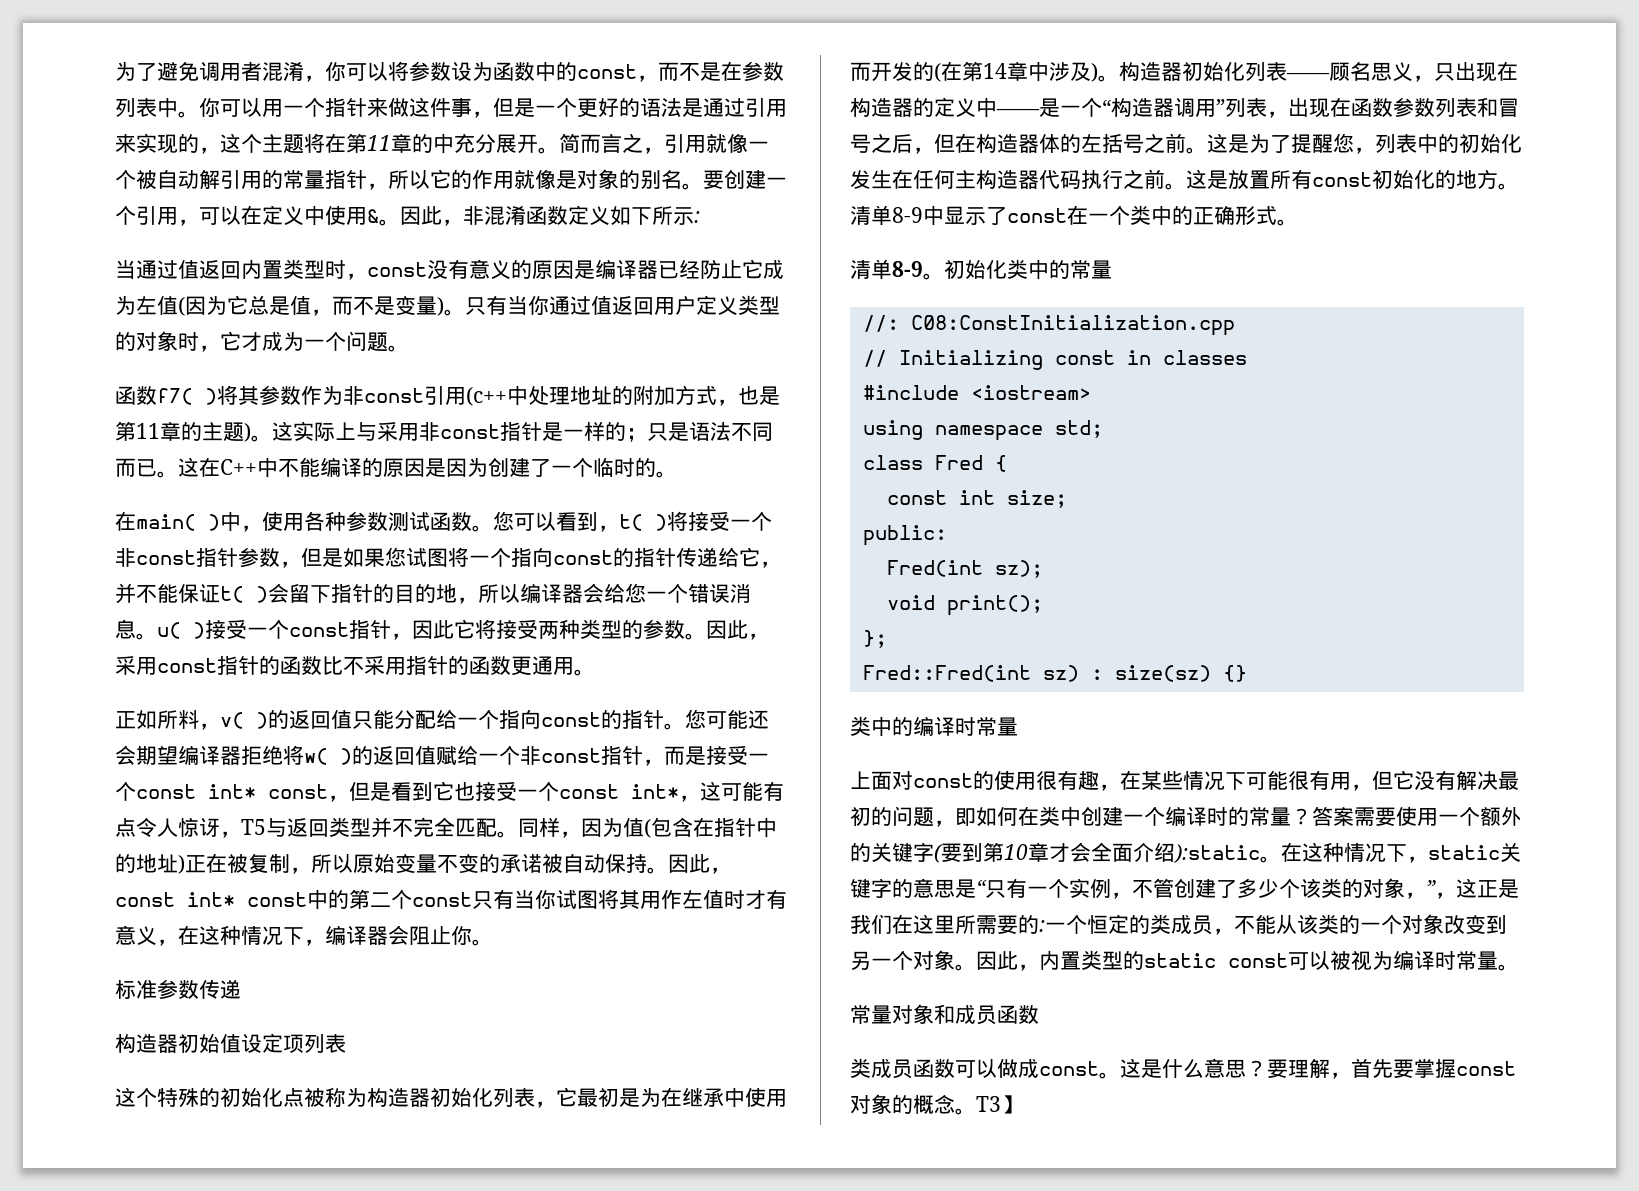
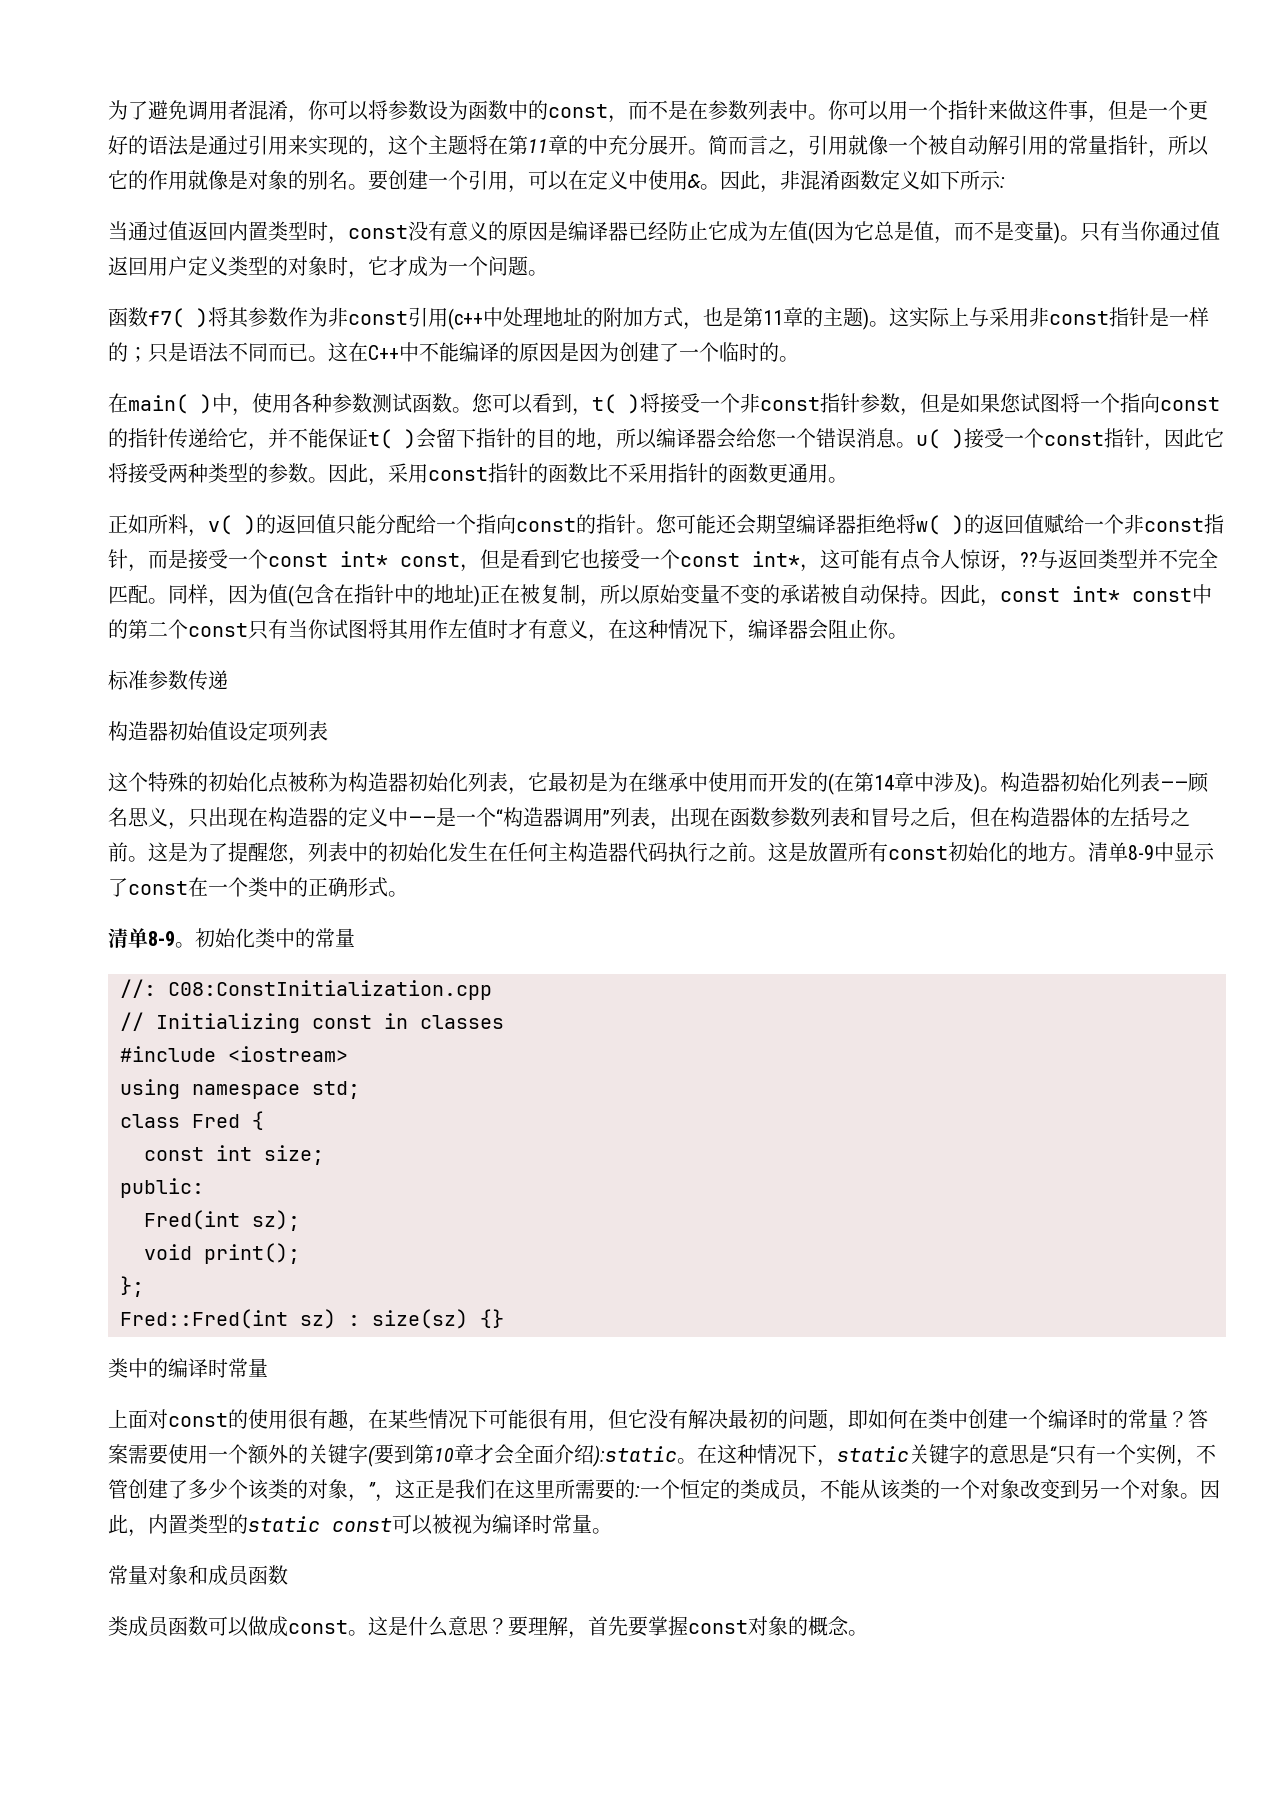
[241,819,266,835] T5 -> [1020,552,1038,567] ??
[976,1095,1022,1114] T3】 -> (868, 1633) none

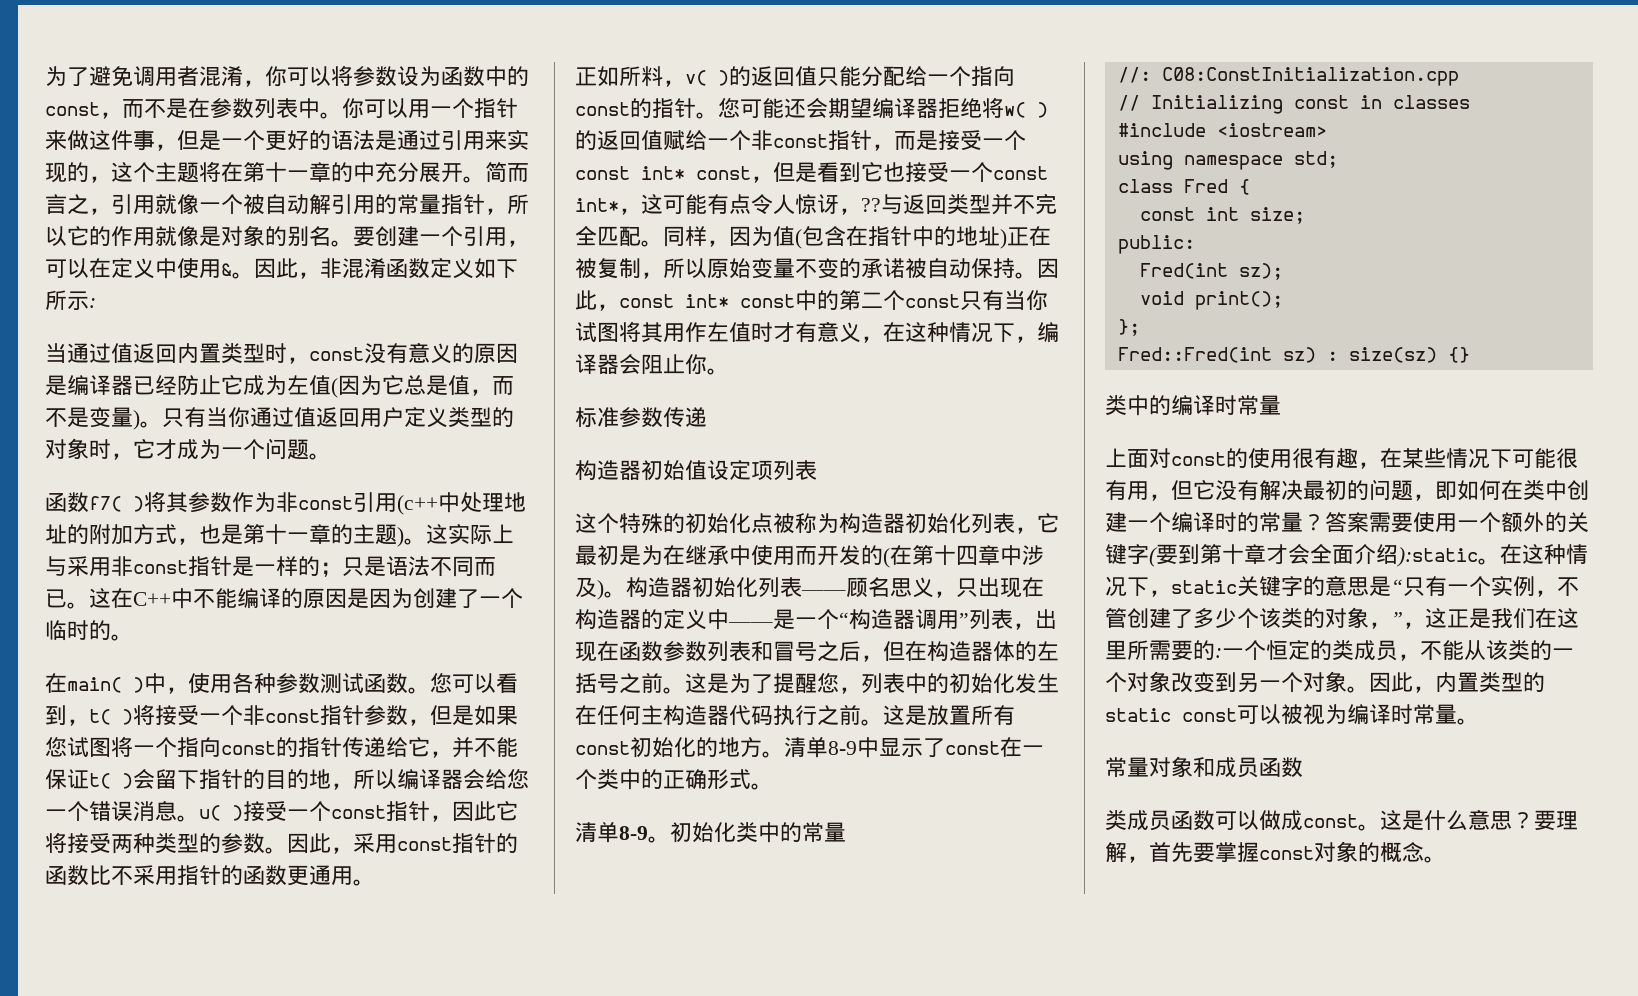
[528,139,548,153] 11 -> [265,162,309,182] 十一
[763,310,783,325] 11 -> [265,524,309,544] 十一
[874,775,894,790] 14 -> [934,545,978,565] 十四
[434,1448,454,1462] 10 -> [1222,544,1244,564] 十

